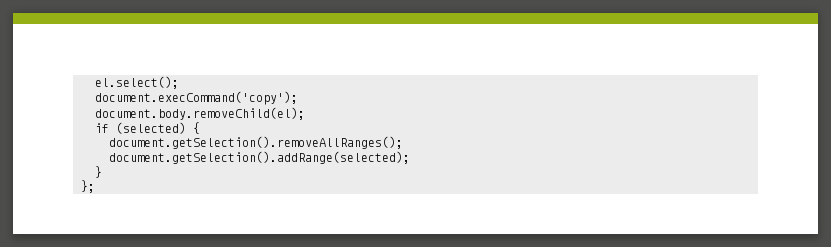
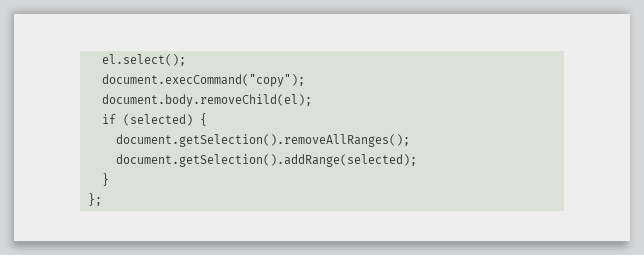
[95,91,299,105] document.execCommand('copy'); -> [101,74,305,87] document.execCommand("copy");

